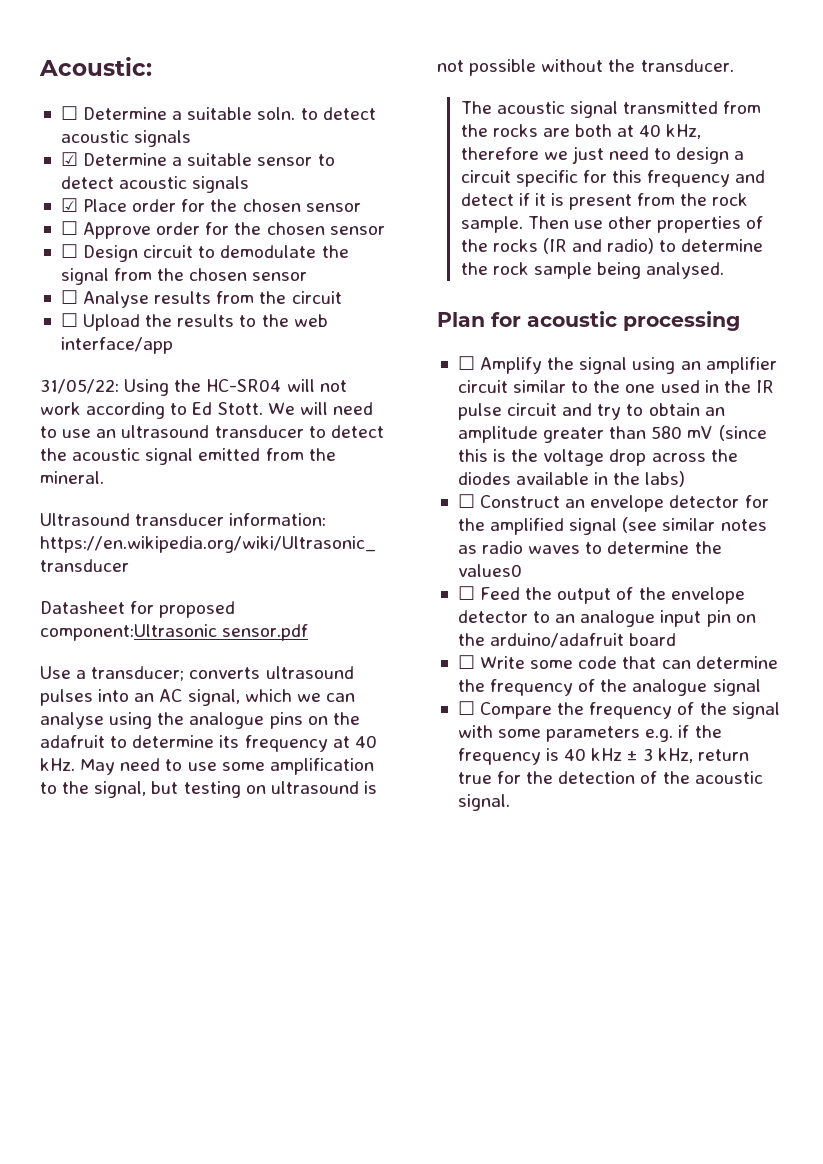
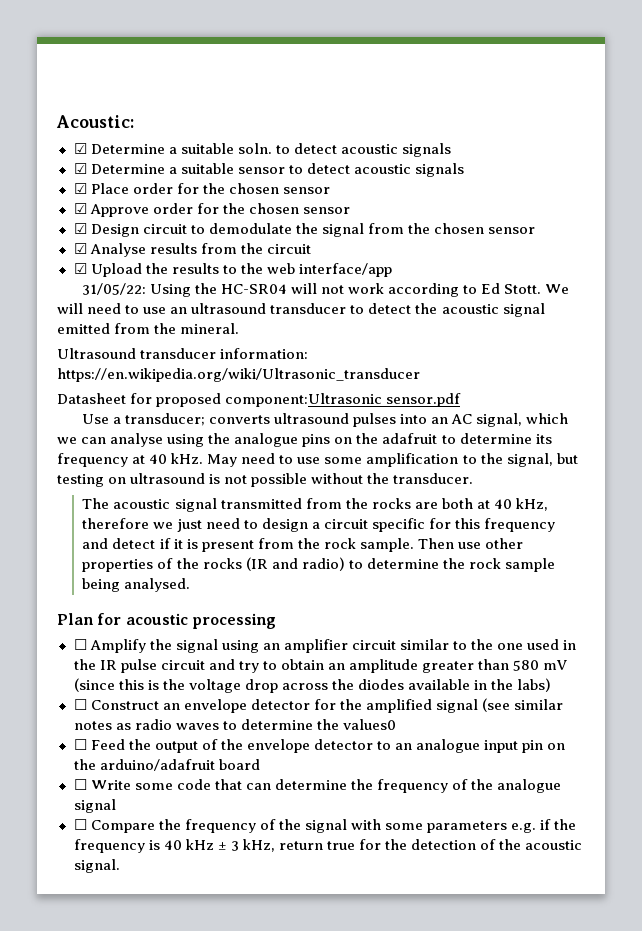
[60,106,78,120] ☐ -> [73,143,87,154] ☑
[60,221,78,235] ☐ -> [73,203,87,214] ☑
[60,244,78,258] ☐ -> [73,223,87,234] ☑
[60,290,78,304] ☐ -> [73,243,87,254] ☑
[60,313,78,327] ☐ -> [73,263,87,274] ☑

